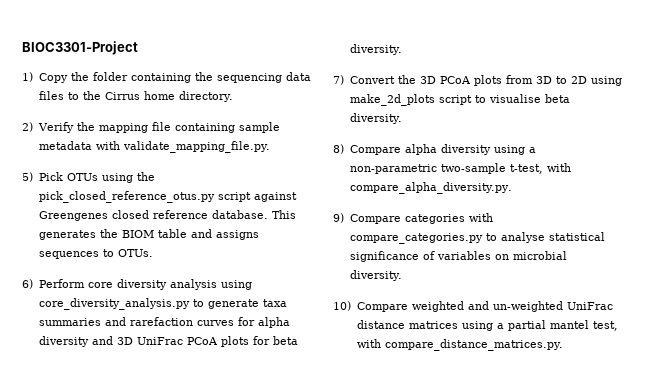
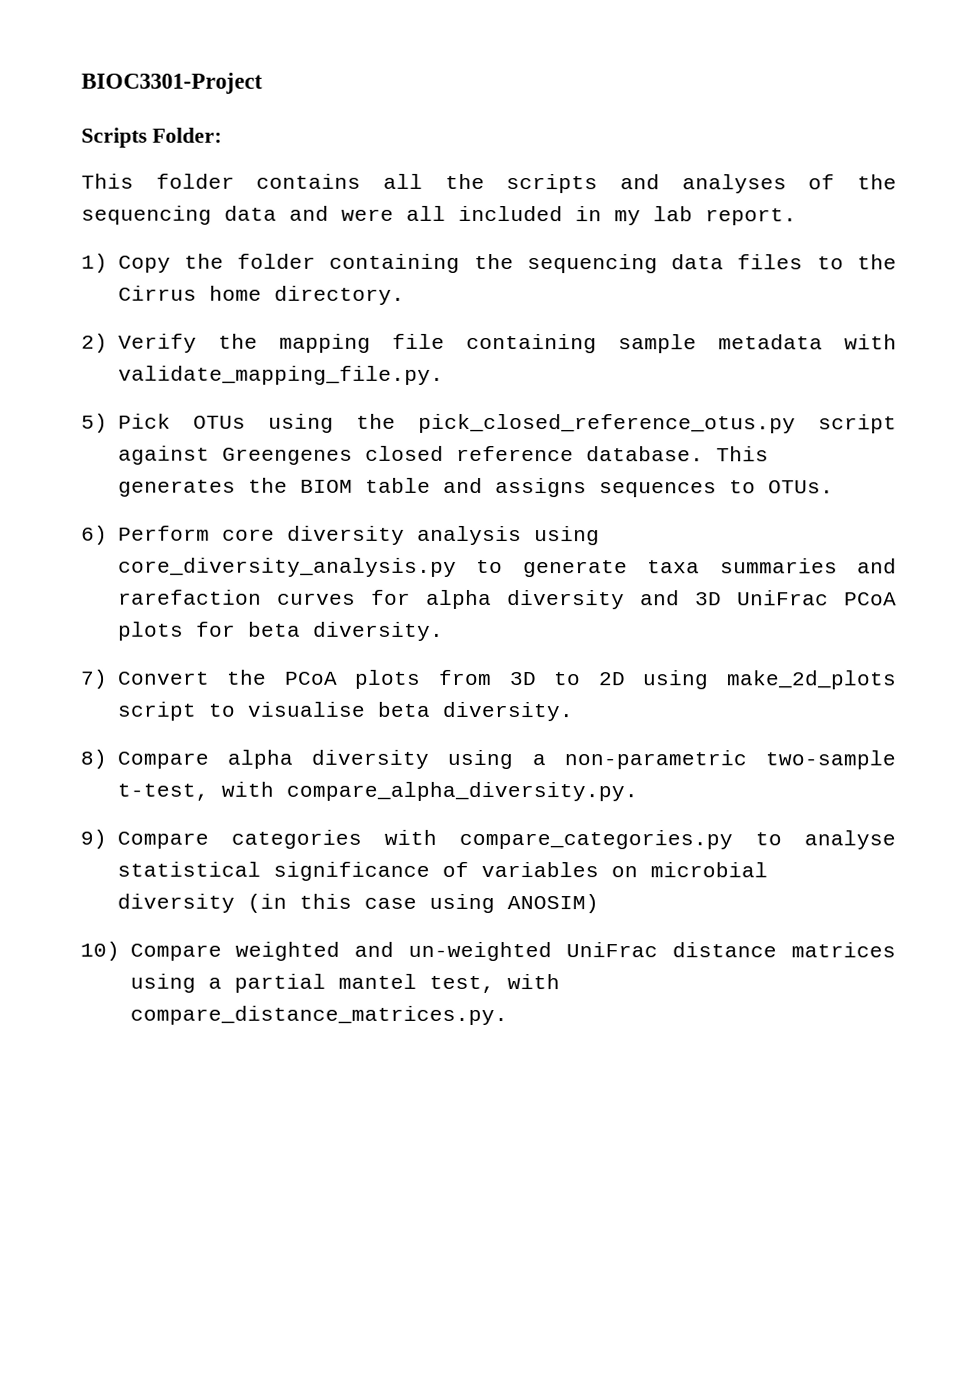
(138, 48) none -> [81,127,222,148] [81,173,897,194] [81,205,797,226] // Scripts Folder: // This folder contains all the scripts and analyses of the sequencing data and were all included in my lab report.
[419,76,436,84] 3D -> (268, 677) none
[349,270,403,281] diversity. -> [116,893,599,914] diversity (in this case using ANOSIM)

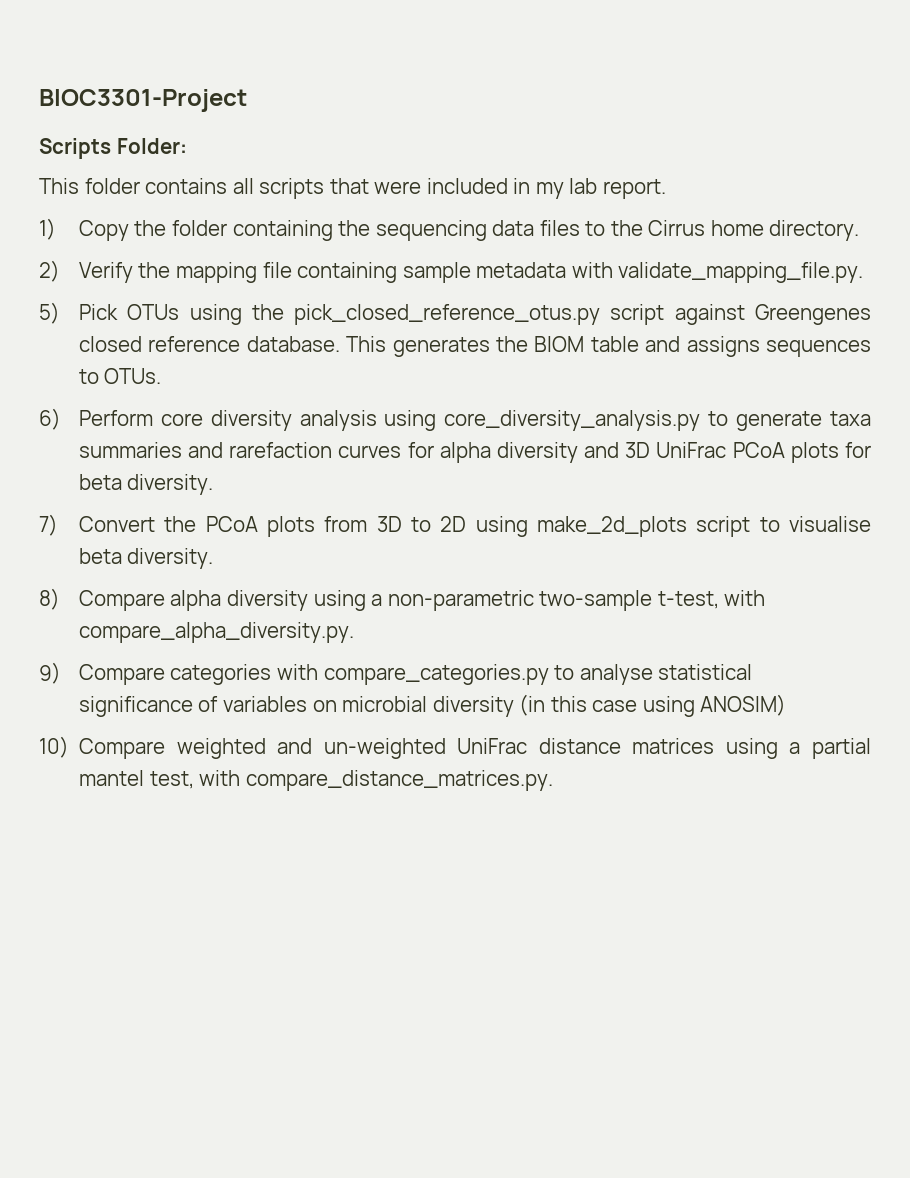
[444,173,897,194] [81,205,446,225] the scripts and analyses of the sequencing data and were all -> [259,178,422,199] scripts that were

